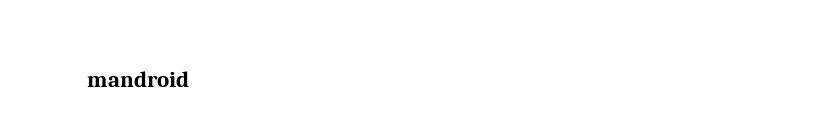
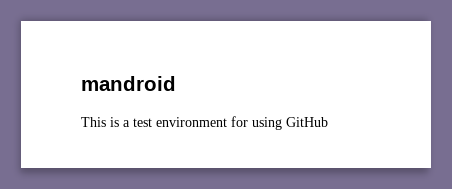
(189, 79) none -> [81,116,328,130] // This is a test environment for using GitHub

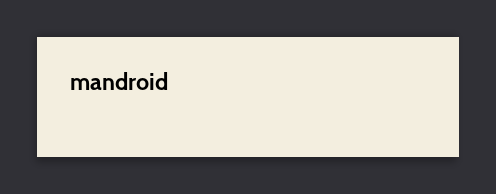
[81,116,328,130] // This is a test environment for using GitHub -> (168, 81) none

